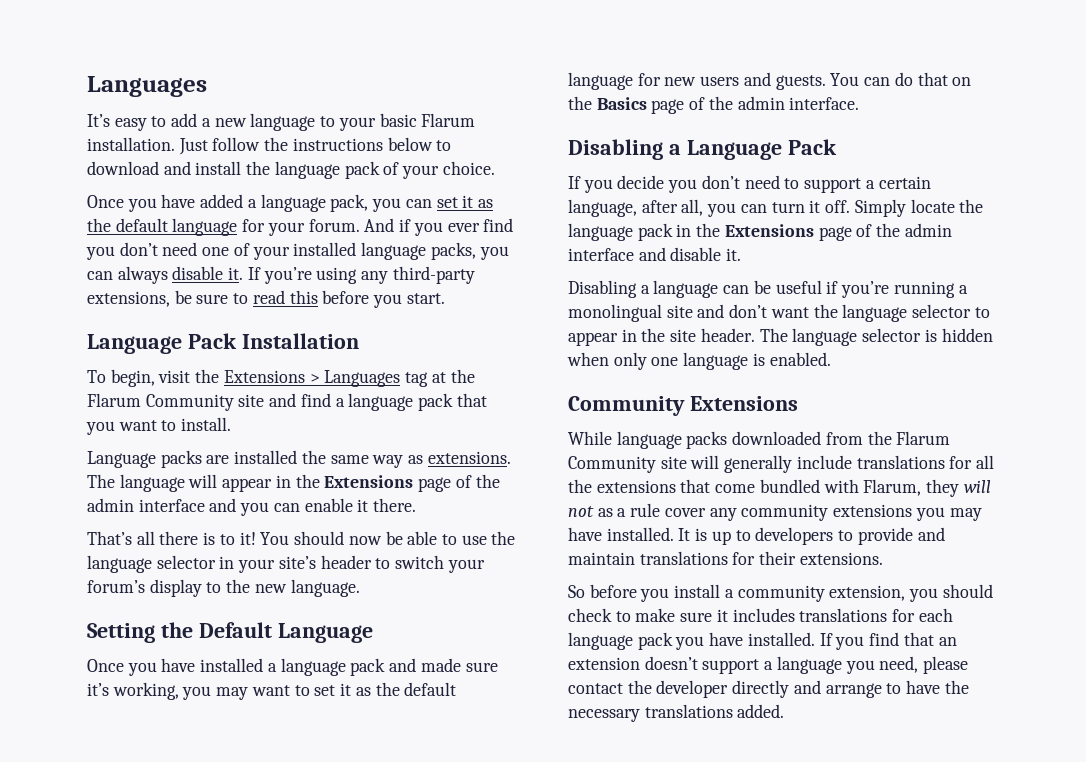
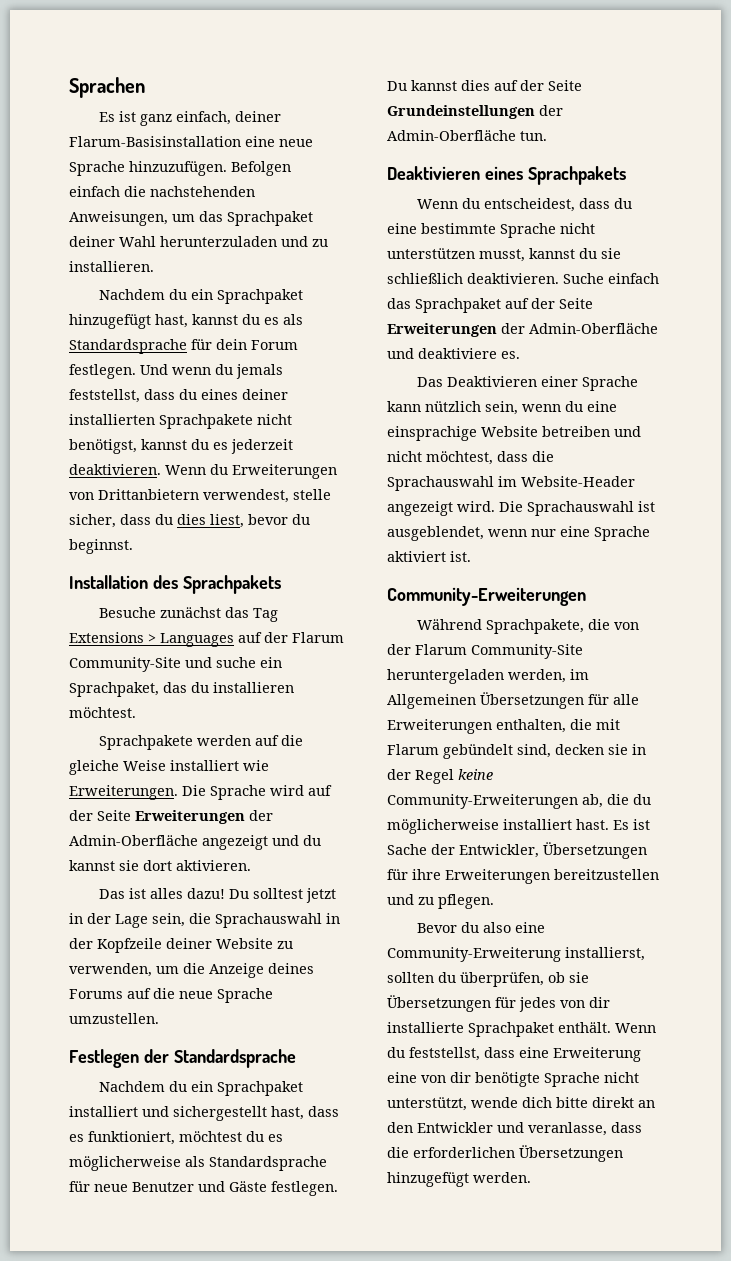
[87,76,207,97] [87,113,476,131] [87,137,452,155] [87,161,495,179] [87,194,493,212] [87,218,514,236] [86,242,509,260] [87,266,475,284] [87,290,445,308] [87,333,359,354] [87,369,475,387] [87,393,487,411] [86,417,232,435] [87,450,511,468] [87,474,500,492] [87,498,417,516] [87,531,516,545] [87,555,485,573] [87,579,360,597] [87,622,373,643] [87,658,498,676] [87,682,457,700] [568,72,972,90] [568,96,860,114] [568,139,837,160] [568,175,931,193] [568,199,984,217] [568,223,952,241] [568,247,742,261] [568,280,968,298] [568,304,990,322] [568,328,993,346] [567,352,831,370] [568,396,798,416] [568,431,951,449] [568,455,995,473] [568,479,991,497] [568,503,982,521] [568,527,945,545] [568,551,883,565] [568,584,993,602] [568,608,953,622] [568,632,957,650] [568,656,969,674] [568,680,969,698] [568,704,785,722] Languages // It’s easy to add a new language to your basic Flarum installation. Just follow the instructions below to download and install the language pack of your choice. // Once you have added a language pack, you can set it as the default language for your forum. And if you ever find you don’t need one of your installed language packs, you can always disable it. If you’re using any third-party extensions, be sure to read this before you start. // Language Pack Installation // To begin, visit the Extensions > Languages tag at the Flarum Community site and find a language pack that you want to install. // Language packs are installed the same way as extensions. The language will appear in the Extensions page of the admin interface and you can enable it there. // That’s all there is to it! You should now be able to use the language selector in your site’s header to switch your forum’s display to the new language. // Setting the Default Language // Once you have installed a language pack and made sure it’s working, you may want to set it as the default language for new users and guests. You can do that on the Basics page of the admin interface. // Disabling a Language Pack // If you decide you don’t need to support a certain language, after all, you can turn it off. Simply locate the language pack in the Extensions page of the admin interface and disable it. // Disabling a language can be useful if you’re running a monolingual site and don’t want the language selector to appear in the site header. The language selector is hidden when only one language is enabled. // Community Extensions // While language packs downloaded from the Flarum Community site will generally include translations for all the extensions that come bundled with Flarum, they will not as a rule cover any community extensions you may have installed. It is up to developers to provide and maintain translations for their extensions. // So before you install a community extension, you should check to make sure it includes translations for each language pack you have installed. If you find that an extension doesn’t support a language you need, please contact the developer directly and arrange to have the necessary translations added. -> [69,77,145,98] [99,111,282,126] [69,136,313,147] [69,161,291,176] [69,186,255,197] [69,211,313,226] [69,236,328,247] [69,261,154,272] [99,289,304,304] [69,314,303,329] [69,339,298,354] [69,364,283,379] [69,389,288,403] [69,414,292,429] [69,439,293,454] [69,464,337,479] [69,489,331,503] [69,514,310,528] [69,539,133,554] [69,575,281,594] [99,607,279,622] [69,632,344,647] [69,657,282,672] [69,682,294,697] [69,707,136,718] [99,735,304,750] [69,760,269,775] [69,785,332,800] [69,810,273,824] [69,835,321,850] [69,860,251,871] [99,888,337,903] [69,913,340,928] [69,938,293,953] [69,963,314,978] [69,988,273,1003] [69,1013,159,1024] [69,1049,296,1068] [99,1081,304,1096] [69,1106,339,1121] [69,1131,283,1145] [69,1156,327,1171] [69,1181,338,1196] [387,80,582,91] [387,105,563,119] [387,130,547,141] [387,166,626,185] [417,198,633,212] [387,223,595,238] [387,248,621,262] [387,273,659,284] [387,298,593,313] [387,323,658,337] [387,348,520,359] [417,376,639,391] [387,401,617,415] [387,426,641,441] [387,451,554,465] [387,476,635,491] [387,501,655,516] [387,526,650,541] [387,551,471,562] [387,587,586,606] [417,619,640,634] [387,644,583,659] [387,669,589,684] [387,692,639,709] [387,719,620,734] [387,744,646,759] [387,769,493,784] [387,794,651,809] [387,819,650,834] [387,842,647,859] [387,869,659,884] [387,894,494,909] [417,922,546,933] [387,947,645,962] [387,972,589,987] [387,995,610,1012] [387,1022,656,1037] [387,1047,641,1062] [387,1072,639,1087] [387,1097,655,1111] [387,1122,642,1136] [387,1145,623,1162] [387,1172,531,1187] Sprachen // Es ist ganz einfach, deiner Flarum-Basisinstallation eine neue Sprache hinzuzufügen. Befolgen einfach die nachstehenden Anweisungen, um das Sprachpaket deiner Wahl herunterzuladen und zu installieren. // Nachdem du ein Sprachpaket hinzugefügt hast, kannst du es als Standardsprache für dein Forum festlegen. Und wenn du jemals feststellst, dass du eines deiner installierten Sprachpakete nicht benötigst, kannst du es jederzeit deaktivieren. Wenn du Erweiterungen von Drittanbietern verwendest, stelle sicher, dass du dies liest, bevor du beginnst. // Installation des Sprachpakets // Besuche zunächst das Tag Extensions > Languages auf der Flarum Community-Site und suche ein Sprachpaket, das du installieren möchtest. // Sprachpakete werden auf die gleiche Weise installiert wie Erweiterungen. Die Sprache wird auf der Seite Erweiterungen der Admin-Oberfläche angezeigt und du kannst sie dort aktivieren. // Das ist alles dazu! Du solltest jetzt in der Lage sein, die Sprachauswahl in der Kopfzeile deiner Website zu verwenden, um die Anzeige deines Forums auf die neue Sprache umzustellen. // Festlegen der Standardsprache // Nachdem du ein Sprachpaket installiert und sichergestellt hast, dass es funktioniert, möchtest du es möglicherweise als Standardsprache für neue Benutzer und Gäste festlegen. Du kannst dies auf der Seite Grundeinstellungen der Admin-Oberfläche tun. // Deaktivieren eines Sprachpakets // Wenn du entscheidest, dass du eine bestimmte Sprache nicht unterstützen musst, kannst du sie schließlich deaktivieren. Suche einfach das Sprachpaket auf der Seite Erweiterungen der Admin-Oberfläche und deaktiviere es. // Das Deaktivieren einer Sprache kann nützlich sein, wenn du eine einsprachige Website betreiben und nicht möchtest, dass die Sprachauswahl im Website-Header angezeigt wird. Die Sprachauswahl ist ausgeblendet, wenn nur eine Sprache aktiviert ist. // Community-Erweiterungen // Während Sprachpakete, die von der Flarum Community-Site heruntergeladen werden, im Allgemeinen Übersetzungen für alle Erweiterungen enthalten, die mit Flarum gebündelt sind, decken sie in der Regel keine Community-Erweiterungen ab, die du möglicherweise installiert hast. Es ist Sache der Entwickler, Übersetzungen für ihre Erweiterungen bereitzustellen und zu pflegen. // Bevor du also eine Community-Erweiterung installierst, sollten du überprüfen, ob sie Übersetzungen für jedes von dir installierte Sprachpaket enthält. Wenn du feststellst, dass eine Erweiterung eine von dir benötigte Sprache nicht unterstützt, wende dich bitte direkt an den Entwickler und veranlasse, dass die erforderlichen Übersetzungen hinzugefügt werden.

